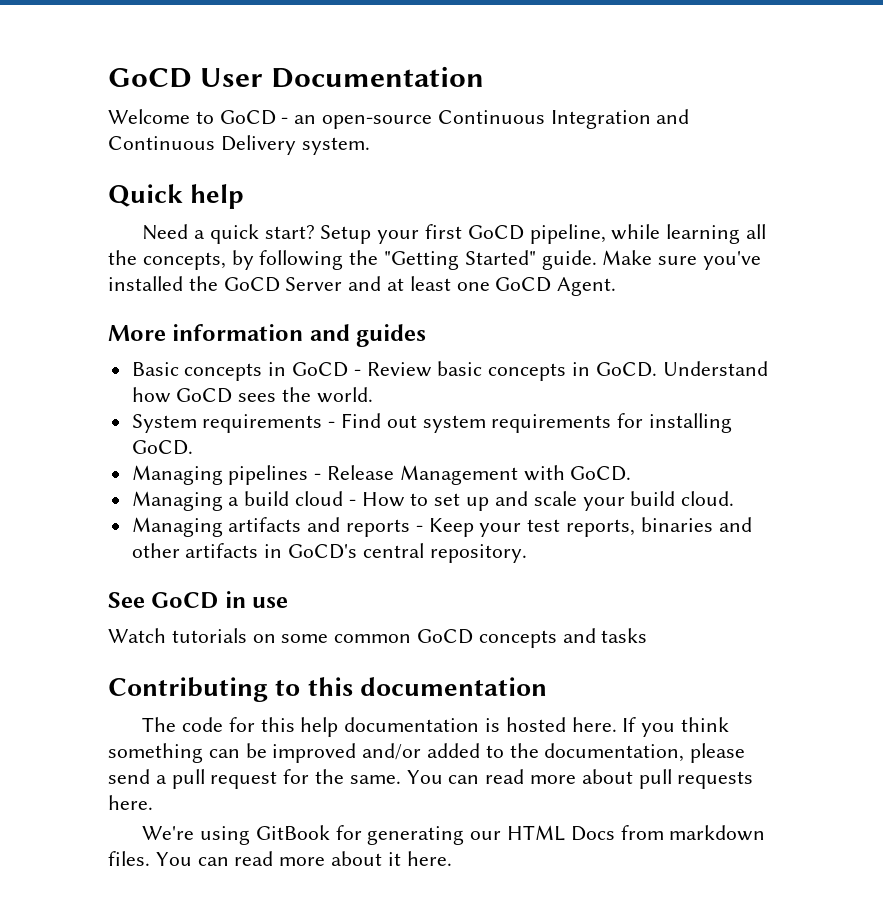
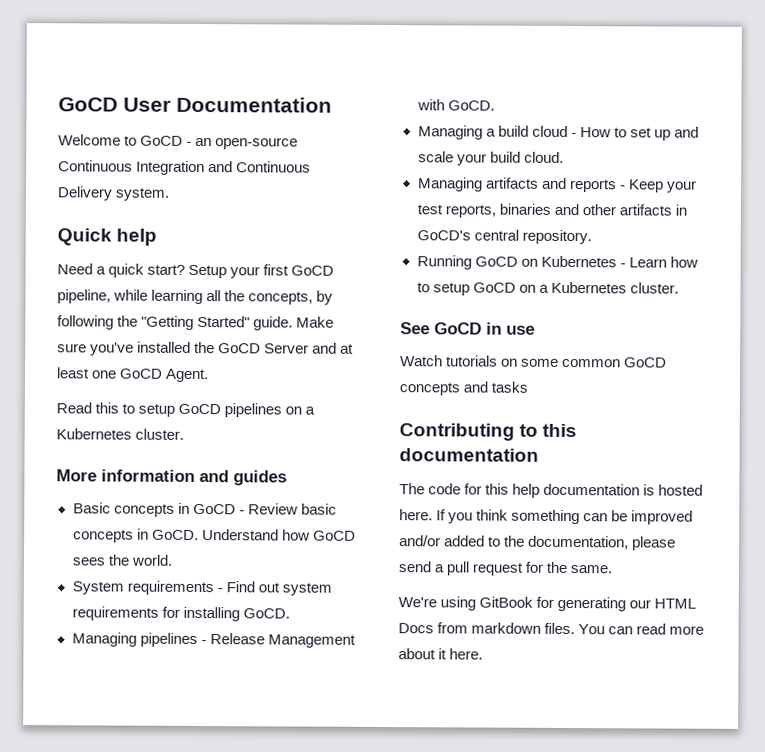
(617, 286) none -> [56,402,316,418] [56,428,185,440] // Read this to setup GoCD pipelines on a Kubernetes cluster.
(527, 553) none -> [416,255,698,270] [416,281,679,296] // Running GoCD on Kubernetes - Learn how to setup GoCD on a Kubernetes cluster.
[406,769,754,789] [108,795,153,810] You can read more about pull requests here. -> (613, 569) none

